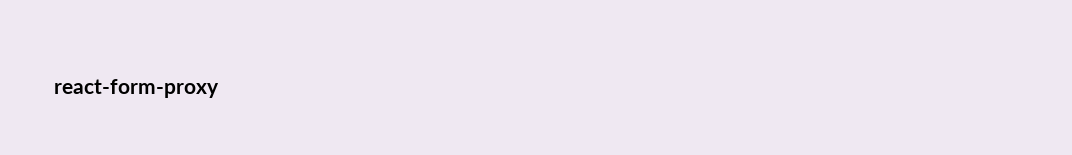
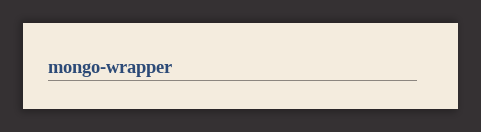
[54,79,219,98] react-form-proxy -> [48,63,172,77] mongo-wrapper

